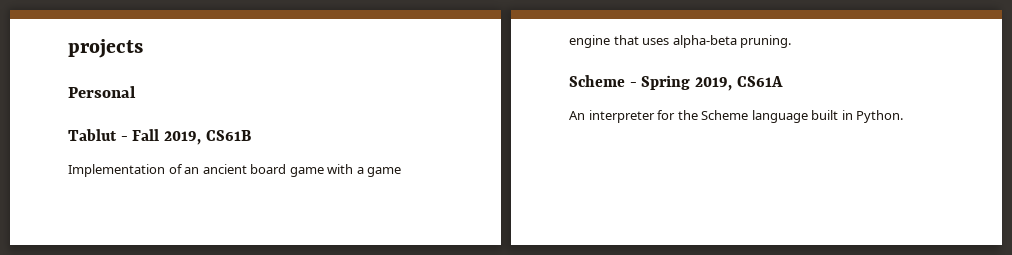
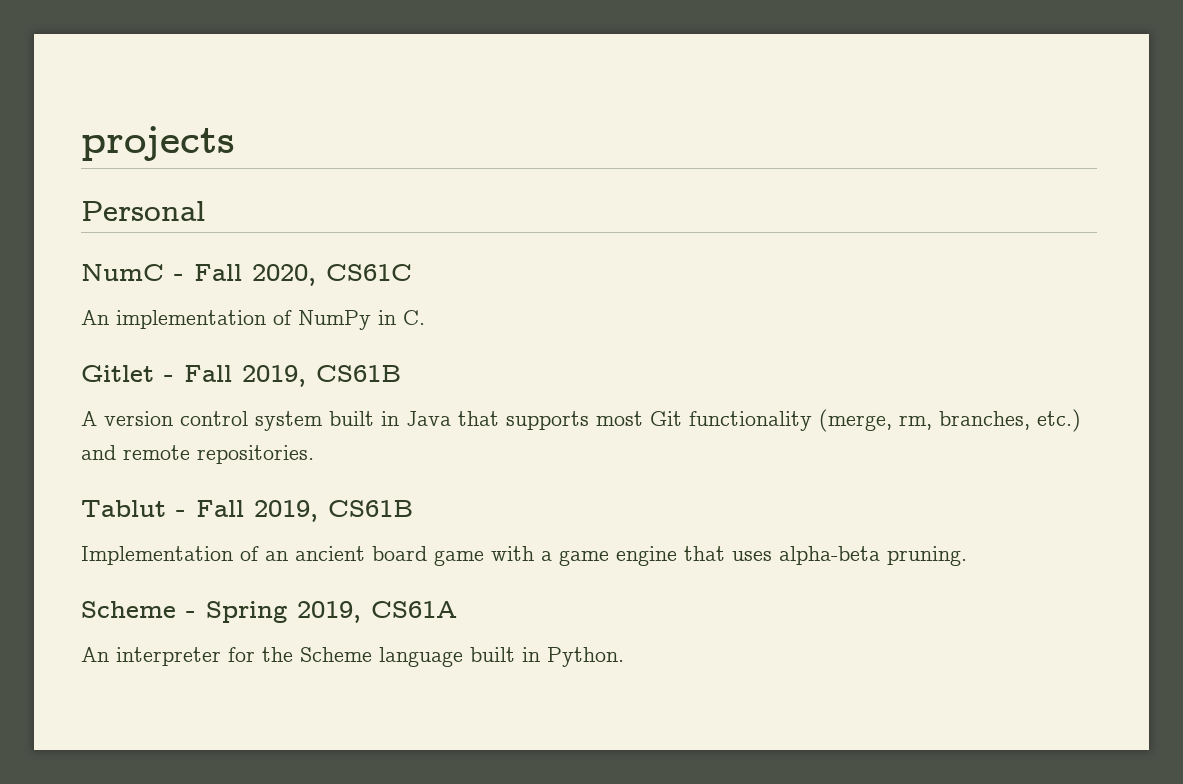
(136, 92) none -> [81,264,412,286] [81,310,425,330] [81,365,401,387] [81,409,1081,432] [81,445,314,464] // NumC - Fall 2020, CS61C // An implementation of NumPy in C. // Gitlet - Fall 2019, CS61B // A version control system built in Java that supports most Git functionality (merge, rm, branches, etc.) and remote repositories.

